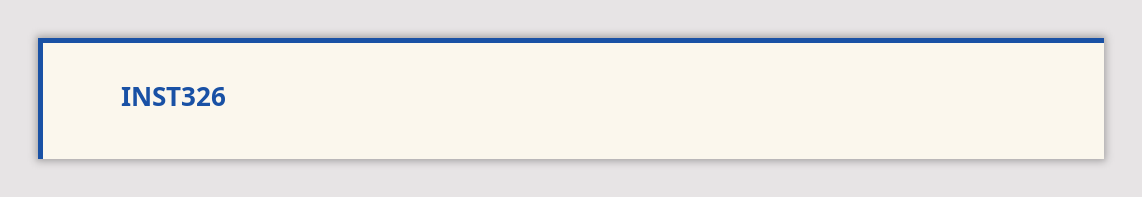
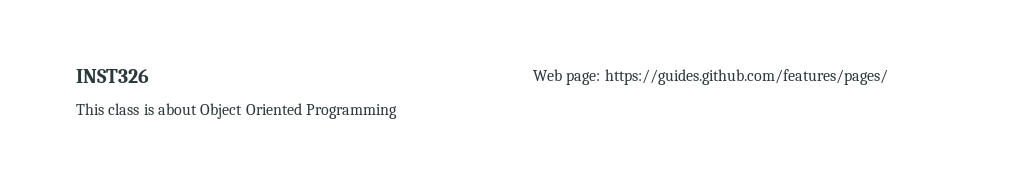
(226, 96) none -> [76,103,397,119] [533,69,888,85] // This class is about Object Oriented Programming // Web page: https://guides.github.com/features/pages/

